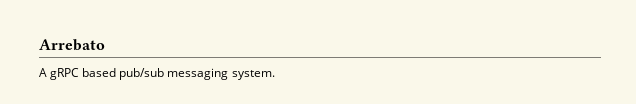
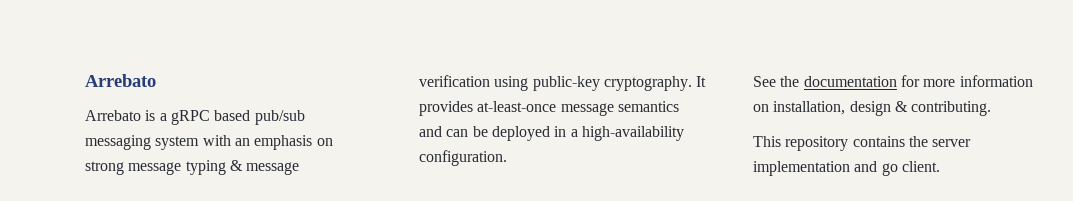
[39,68,47,77] A -> [85,110,167,121] Arrebato is a
[231,70,275,80] system. -> [155,135,333,150] [85,160,300,175] [419,75,707,91] [419,101,679,116] [419,126,684,141] [419,150,507,166] [753,75,1033,87] [753,101,992,116] [753,136,972,151] [753,161,940,176] system with an emphasis on strong message typing & message verification using public-key cryptography. It provides at-least-once message semantics and can be deployed in a high-availability configuration. // See the documentation for more information on installation, design & contributing. // This repository contains the server implementation and go client.

